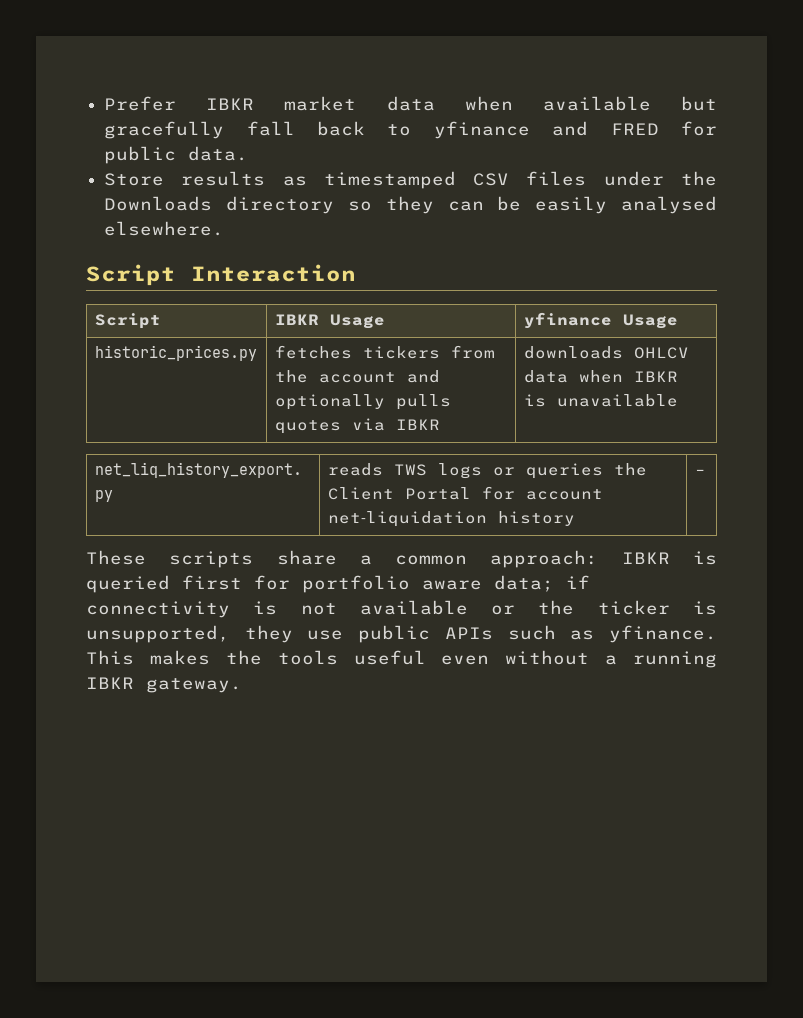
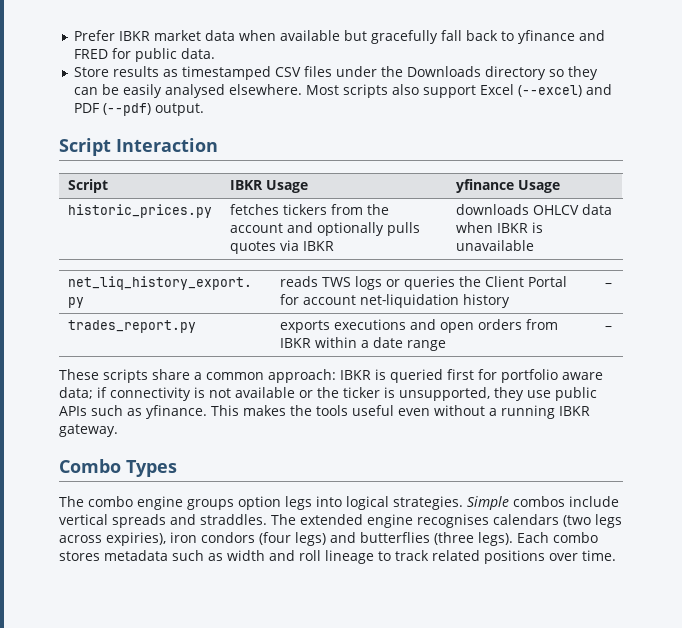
(225, 228) none -> [305,84,612,98] [73,103,204,116] Most scripts also support Excel (--excel) and PDF (--pdf) output.
(706, 472) none -> [67,320,196,333] [279,319,558,333] [279,337,446,351] [604,326,612,330] // trades_report.py | exports executions and open orders from IBKR within a date range | –
(242, 685) none -> [59,459,177,477] [59,496,619,510] [59,514,622,528] [59,532,598,546] [59,550,616,564] // Combo Types // The combo engine groups option legs into logical strategies. Simple combos include vertical spreads and straddles. The extended engine recognises calendars (two legs across expiries), iron condors (four legs) and butterflies (three legs). Each combo stores metadata such as width and roll lineage to track related positions over time.

